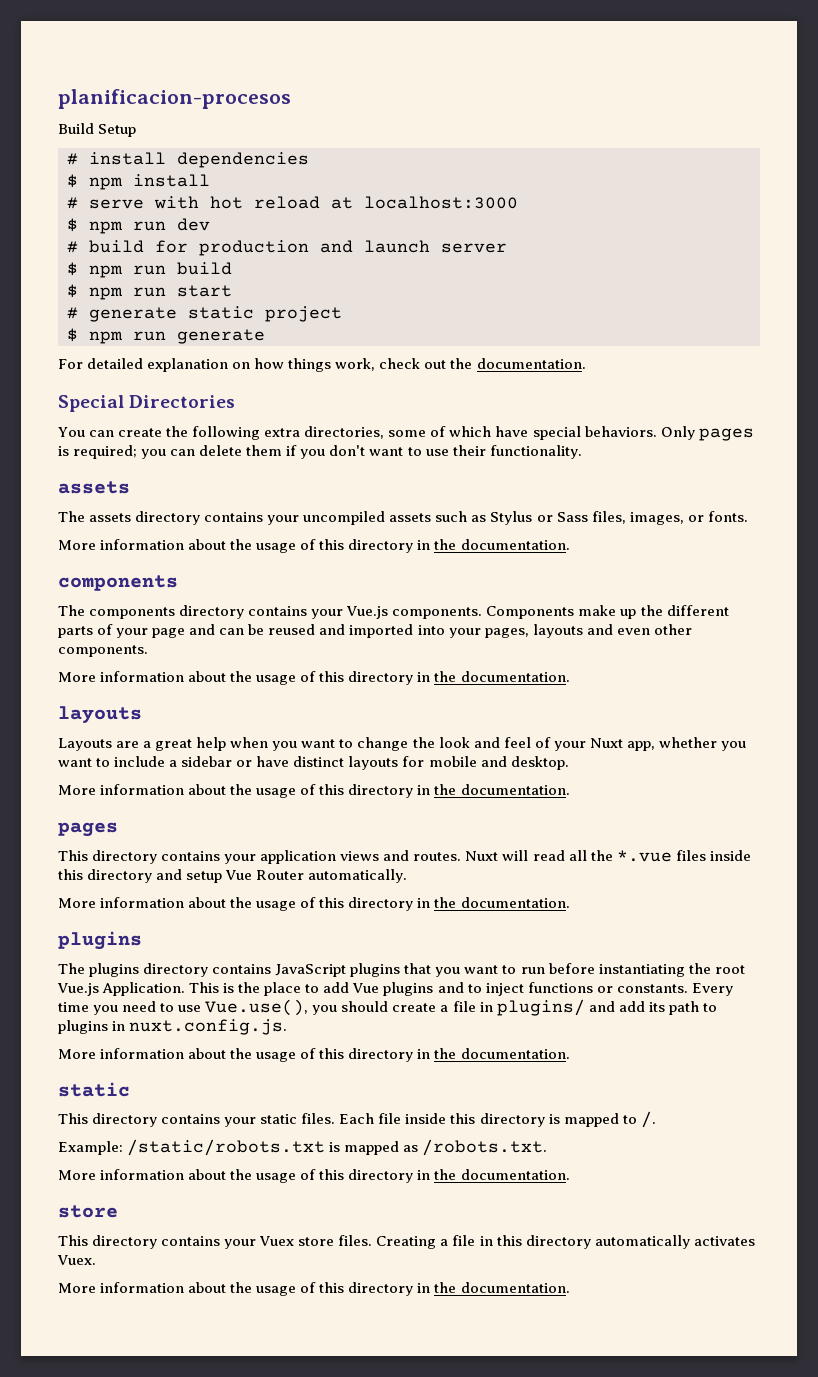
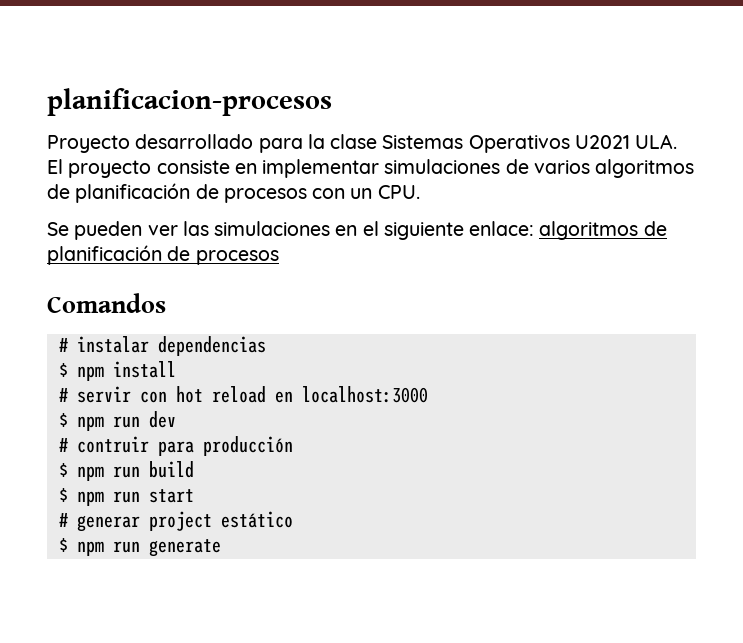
[58,123,137,137] [67,152,309,168] Build Setup // # install dependencies -> [47,134,678,153] [47,159,695,178] [47,183,420,203] [47,221,667,240] [47,245,279,265] [47,293,166,313] [58,336,266,356] Proyecto desarrollado para la clase Sistemas Operativos U2021 ULA. El proyecto consiste en implementar simulaciones de varios algoritmos de planificación de procesos con un CPU. // Se pueden ver las simulaciones en el siguiente enlace: algoritmos de planificación de procesos // Comandos // # instalar dependencias
[89,196,199,209] serve with -> [76,386,167,403] servir con
[331,197,353,209] at -> [274,391,293,403] en
[89,240,507,256] build for production and launch server -> [76,436,293,456] contruir para producción
[89,306,254,322] generate static -> [76,515,140,532] generar
(342, 314) none -> [220,511,293,528] estático
[58,358,586,372] [58,395,236,412] [58,426,754,441] [58,445,582,459] [58,481,130,494] [58,511,748,525] [58,539,570,553] [58,575,178,591] [58,605,729,619] [58,624,692,638] [58,645,148,657] [58,671,570,685] [58,706,142,724] [58,737,746,751] [58,756,569,770] [58,784,570,798] [58,822,118,837] [58,850,751,864] [58,869,408,883] [58,897,570,911] [58,931,142,950] [58,963,745,977] [57,982,733,996] [58,999,717,1016] [58,1019,288,1035] [58,1048,570,1062] [58,1082,130,1097] [58,1111,656,1128] [58,1139,548,1156] [58,1169,570,1183] [58,1205,118,1218] [58,1235,755,1249] [57,1255,96,1265] [58,1282,570,1296] // For detailed explanation on how things work, check out the documentation. // Special Directories // You can create the following extra directories, some of which have special behaviors. Only pages is required; you can delete them if you don't want to use their functionality. // assets // The assets directory contains your uncompiled assets such as Stylus or Sass files, images, or fonts. // More information about the usage of this directory in the documentation. // components // The components directory contains your Vue.js components. Components make up the different parts of your page and can be reused and imported into your pages, layouts and even other components. // More information about the usage of this directory in the documentation. // layouts // Layouts are a great help when you want to change the look and feel of your Nuxt app, whether you want to include a sidebar or have distinct layouts for mobile and desktop. // More information about the usage of this directory in the documentation. // pages // This directory contains your application views and routes. Nuxt will read all the *.vue files inside this directory and setup Vue Router automatically. // More information about the usage of this directory in the documentation. // plugins // The plugins directory contains JavaScript plugins that you want to run before instantiating the root Vue.js Application. This is the place to add Vue plugins and to inject functions or constants. Every time you need to use Vue.use(), you should create a file in plugins/ and add its path to plugins in nuxt.config.js. // More information about the usage of this directory in the documentation. // static // This directory contains your static files. Each file inside this directory is mapped to /. // Example: /static/robots.txt is mapped as /robots.txt. // More information about the usage of this directory in the documentation. // store // This directory contains your Vuex store files. Creating a file in this directory automatically activates Vuex. // More information about the usage of this directory in the documentation. -> (221, 548) none

